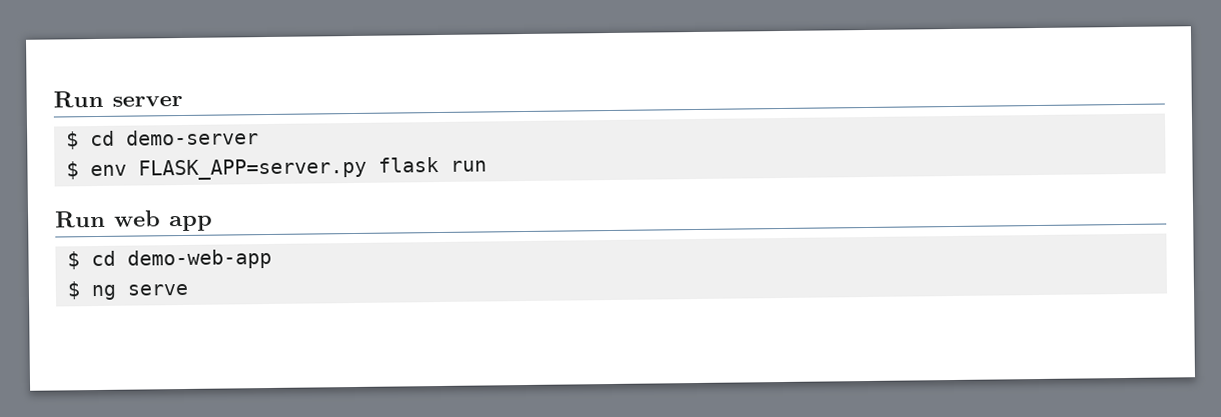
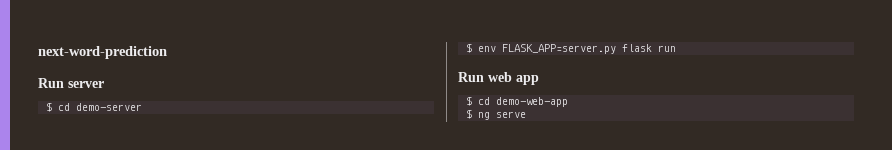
(53, 99) none -> [38,46,167,59] next-word-prediction //

